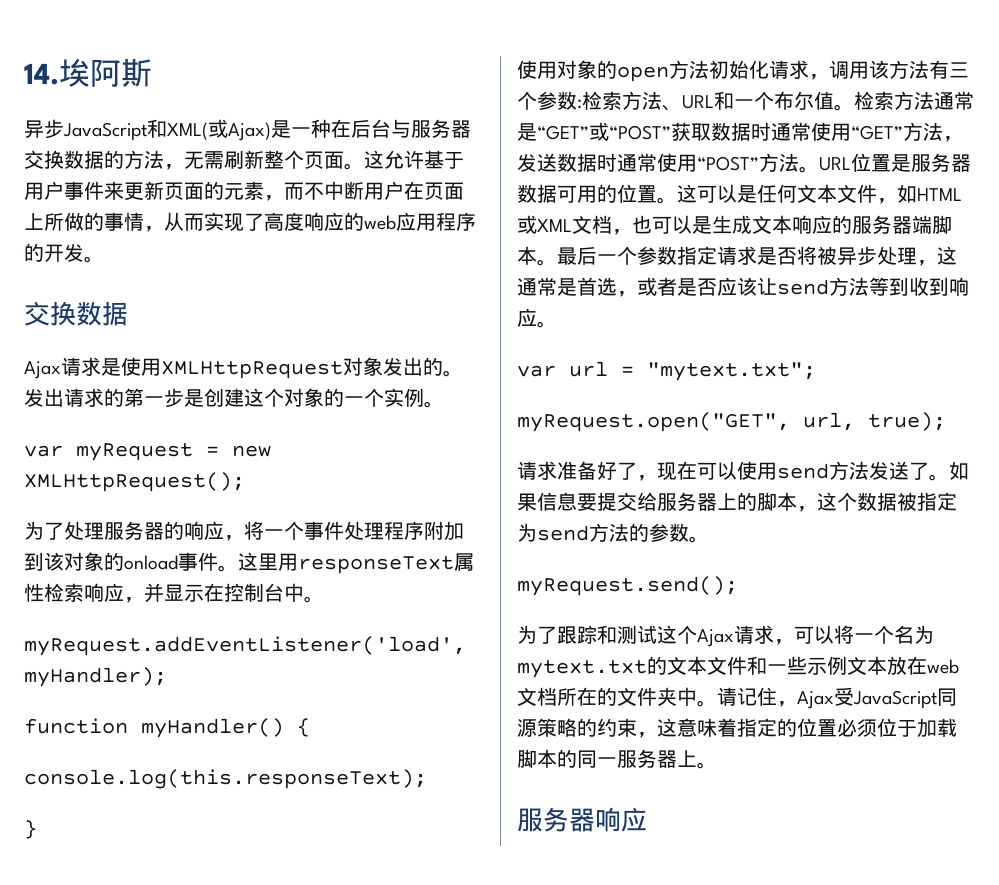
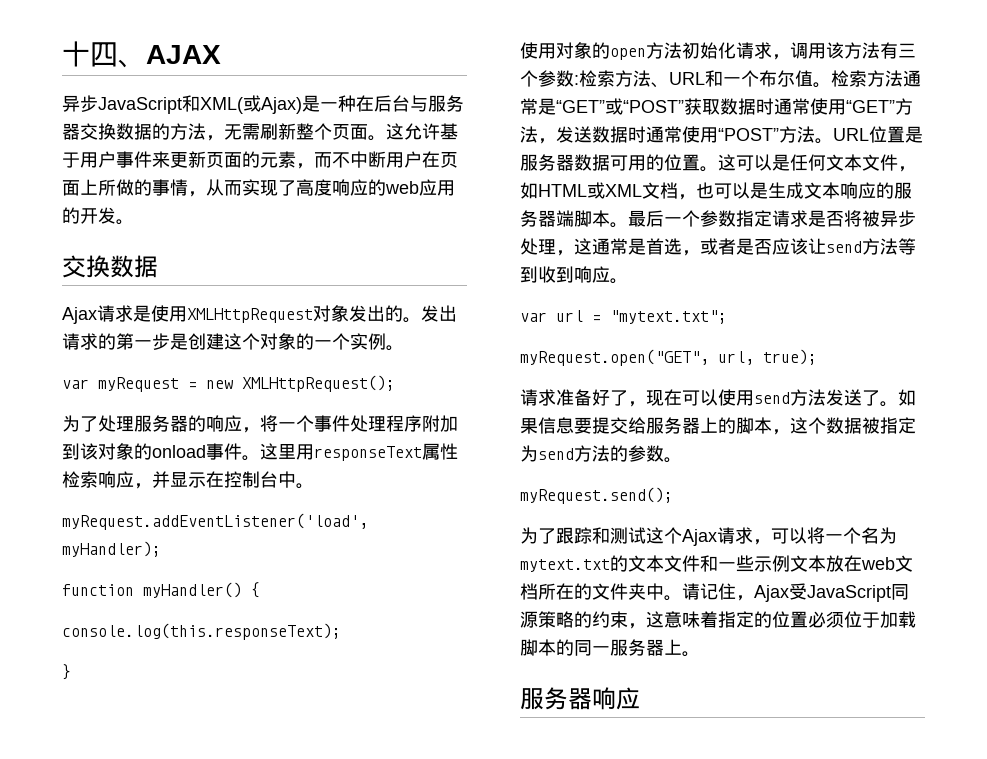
[24,58,152,87] 14.埃阿斯 -> [62,41,221,68] 十四、AJAX
[436,212,476,231] 程序 -> (455, 188) none

